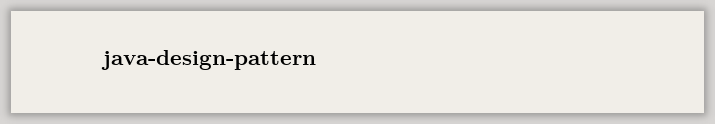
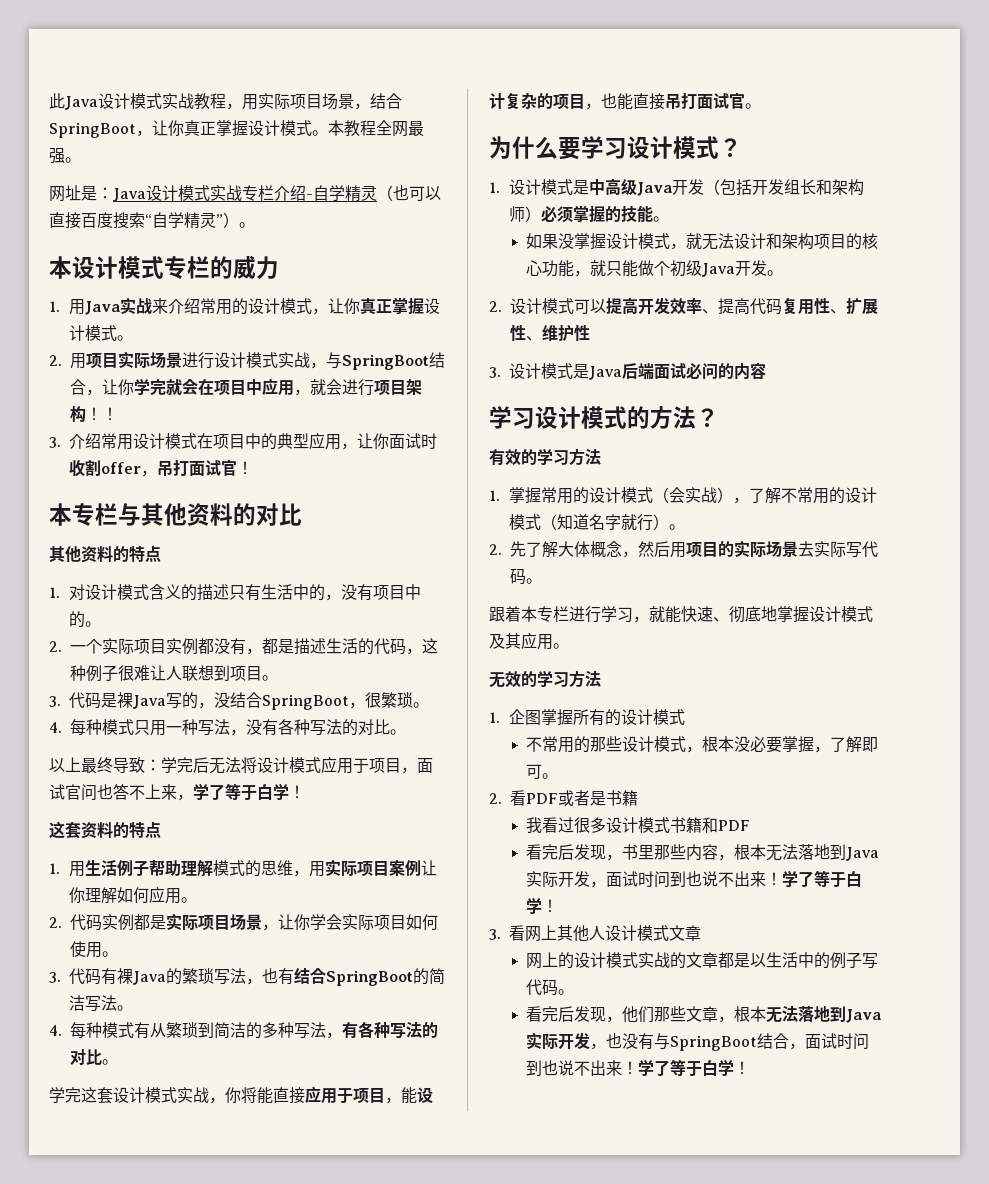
[101,50,316,70] java-design-pattern -> [49,93,402,110] [49,120,424,138] [49,148,81,164] [49,185,441,202] [49,212,255,229] [49,255,279,279] [49,297,440,315] [68,325,133,341] [49,351,445,370] [70,378,422,396] [70,405,118,422] [49,432,437,450] [69,459,253,477] [49,503,302,526] [49,545,161,563] [49,584,421,601] [68,611,101,628] [49,638,438,655] [70,665,278,682] [49,692,429,710] [49,719,406,736] [49,756,433,774] [49,783,305,801] [49,821,161,839] [49,859,437,877] [68,886,197,904] [49,913,438,931] [70,941,118,958] [49,968,445,986] [69,995,133,1012] [49,1021,438,1039] [70,1049,118,1065] [49,1086,433,1104] [489,92,761,110] [489,136,742,160] [489,178,864,196] [508,205,669,223] [526,233,879,250] [526,260,784,277] [489,297,878,315] [510,324,590,342] [489,362,766,380] [489,406,719,429] [489,448,601,466] [489,487,877,504] [508,514,685,531] [489,540,878,558] [510,568,542,585] [489,606,873,623] [489,632,569,650] [489,670,601,688] [489,709,685,726] [526,736,879,753] [526,764,559,779] [489,790,638,806] [526,817,751,833] [526,844,880,861] [526,870,863,888] [526,897,559,914] [489,925,701,942] [526,952,879,969] [526,979,575,996] [526,1005,883,1023] [526,1032,870,1051] [526,1059,751,1076] 此Java设计模式实战教程，用实际项目场景，结合SpringBoot，让你真正掌握设计模式。本教程全网最强。 // 网址是：Java设计模式实战专栏介绍-自学精灵（也可以直接百度搜索“自学精灵”）。 // 本设计模式专栏的威力 // 1.用Java实战来介绍常用的设计模式，让你真正掌握设计模式。 // 2.用项目实际场景进行设计模式实战，与SpringBoot结合，让你学完就会在项目中应用，就会进行项目架构！！ // 3.介绍常用设计模式在项目中的典型应用，让你面试时收割offer，吊打面试官！ // 本专栏与其他资料的对比 // 其他资料的特点 // 1.对设计模式含义的描述只有生活中的，没有项目中的。 // 2.一个实际项目实例都没有，都是描述生活的代码，这种例子很难让人联想到项目。 // 3.代码是裸Java写的，没结合SpringBoot，很繁琐。 // 4.每种模式只用一种写法，没有各种写法的对比。 // 以上最终导致：学完后无法将设计模式应用于项目，面试官问也答不上来，学了等于白学！ // 这套资料的特点 // 1.用生活例子帮助理解模式的思维，用实际项目案例让你理解如何应用。 // 2.代码实例都是实际项目场景，让你学会实际项目如何使用。 // 3.代码有裸Java的繁琐写法，也有结合SpringBoot的简洁写法。 // 4.每种模式有从繁琐到简洁的多种写法，有各种写法的对比。 // 学完这套设计模式实战，你将能直接应用于项目，能设计复杂的项目，也能直接吊打面试官。 // 为什么要学习设计模式？ // 1.设计模式是中高级Java开发（包括开发组长和架构师）必须掌握的技能。 // 如果没掌握设计模式，就无法设计和架构项目的核心功能，就只能做个初级Java开发。 // 2.设计模式可以提高开发效率、提高代码复用性、扩展性、维护性 // 3.设计模式是Java后端面试必问的内容 // 学习设计模式的方法？ // 有效的学习方法 // 1.掌握常用的设计模式（会实战），了解不常用的设计模式（知道名字就行）。 // 2.先了解大体概念，然后用项目的实际场景去实际写代码。 // 跟着本专栏进行学习，就能快速、彻底地掌握设计模式及其应用。 // 无效的学习方法 // 1.企图掌握所有的设计模式 // 不常用的那些设计模式，根本没必要掌握，了解即可。 // 2.看PDF或者是书籍 // 我看过很多设计模式书籍和PDF // 看完后发现，书里那些内容，根本无法落地到Java实际开发，面试时问到也说不出来！学了等于白学！ // 3.看网上其他人设计模式文章 // 网上的设计模式实战的文章都是以生活中的例子写代码。 // 看完后发现，他们那些文章，根本无法落地到Java实际开发，也没有与SpringBoot结合，面试时问到也说不出来！学了等于白学！

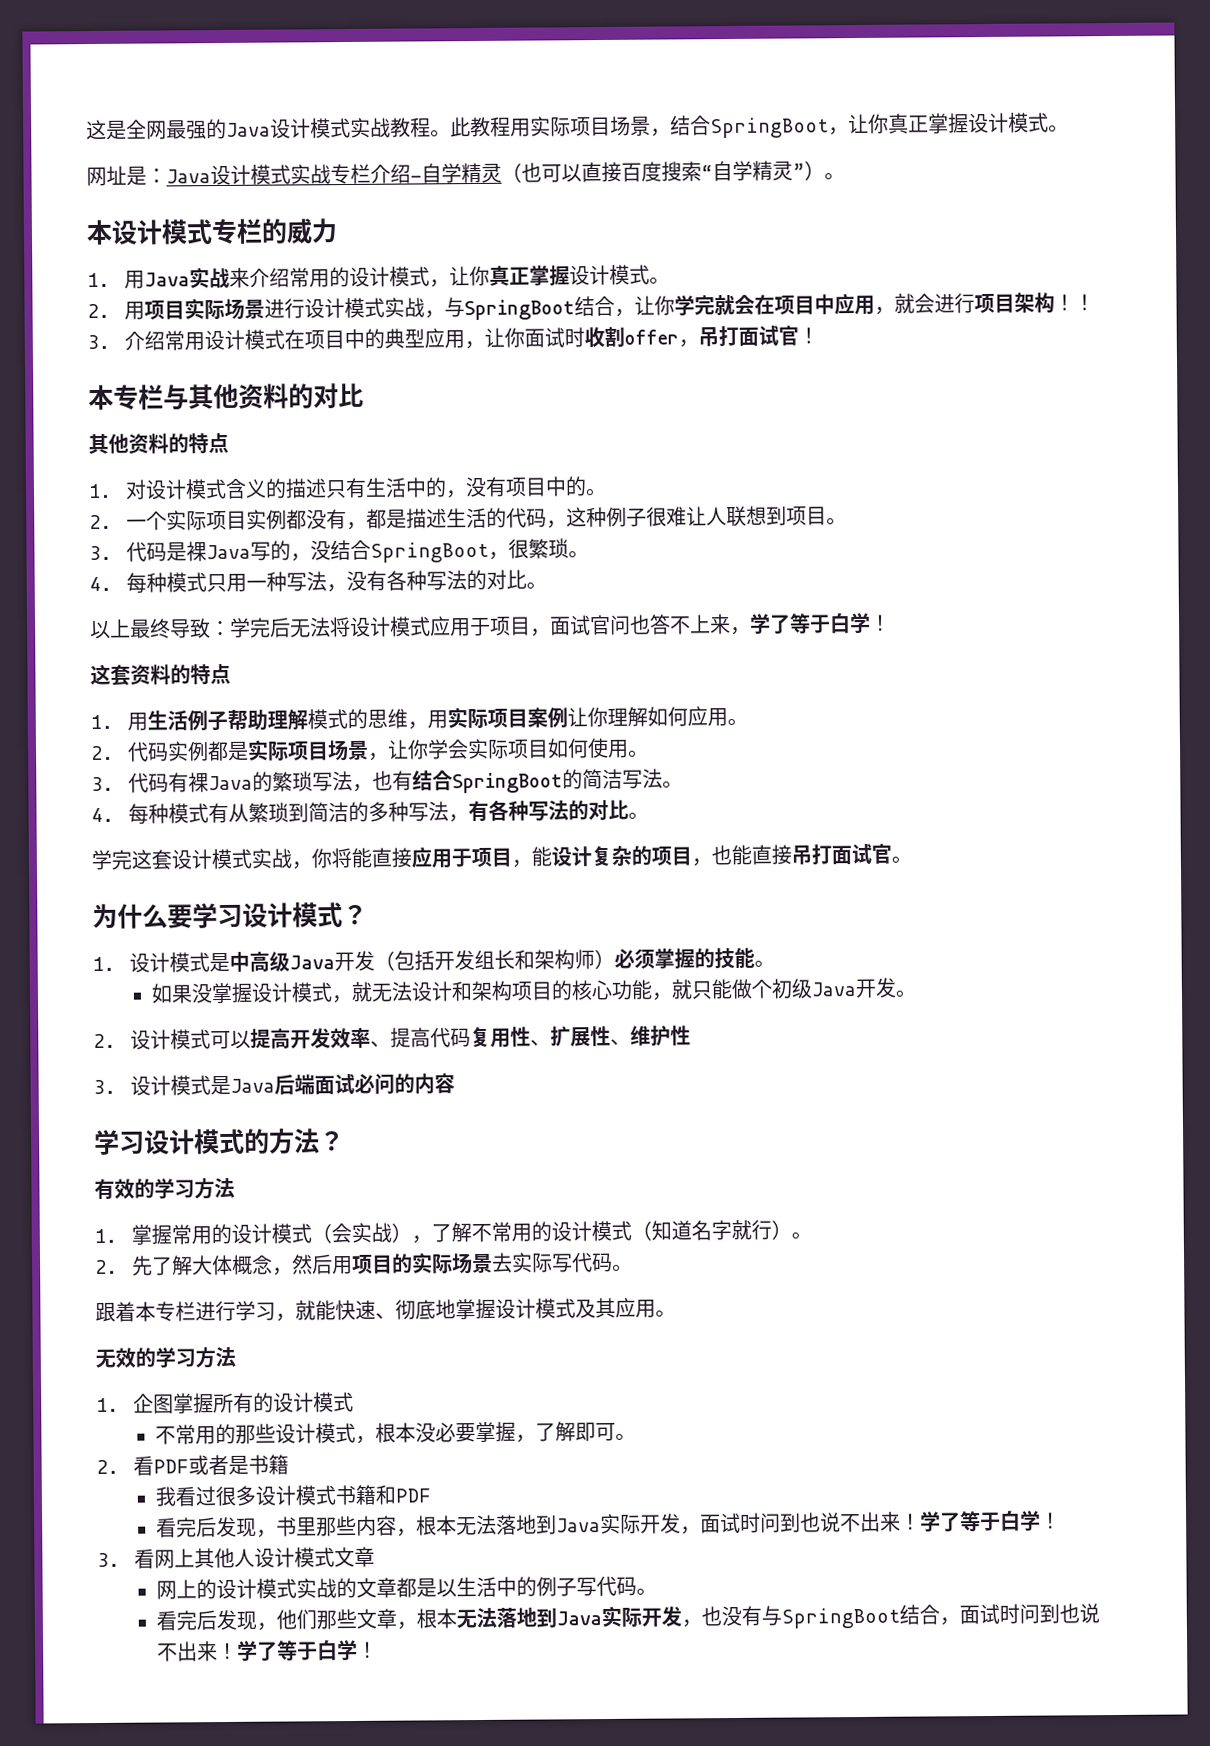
[49,93,65,109] 此 -> [86,118,227,141] 这是全网最强的
[226,103,242,110] ， -> [430,116,511,138] 。此教程
[328,120,424,137] [49,148,81,164] 本教程全网最强。 -> (1069, 128) none

